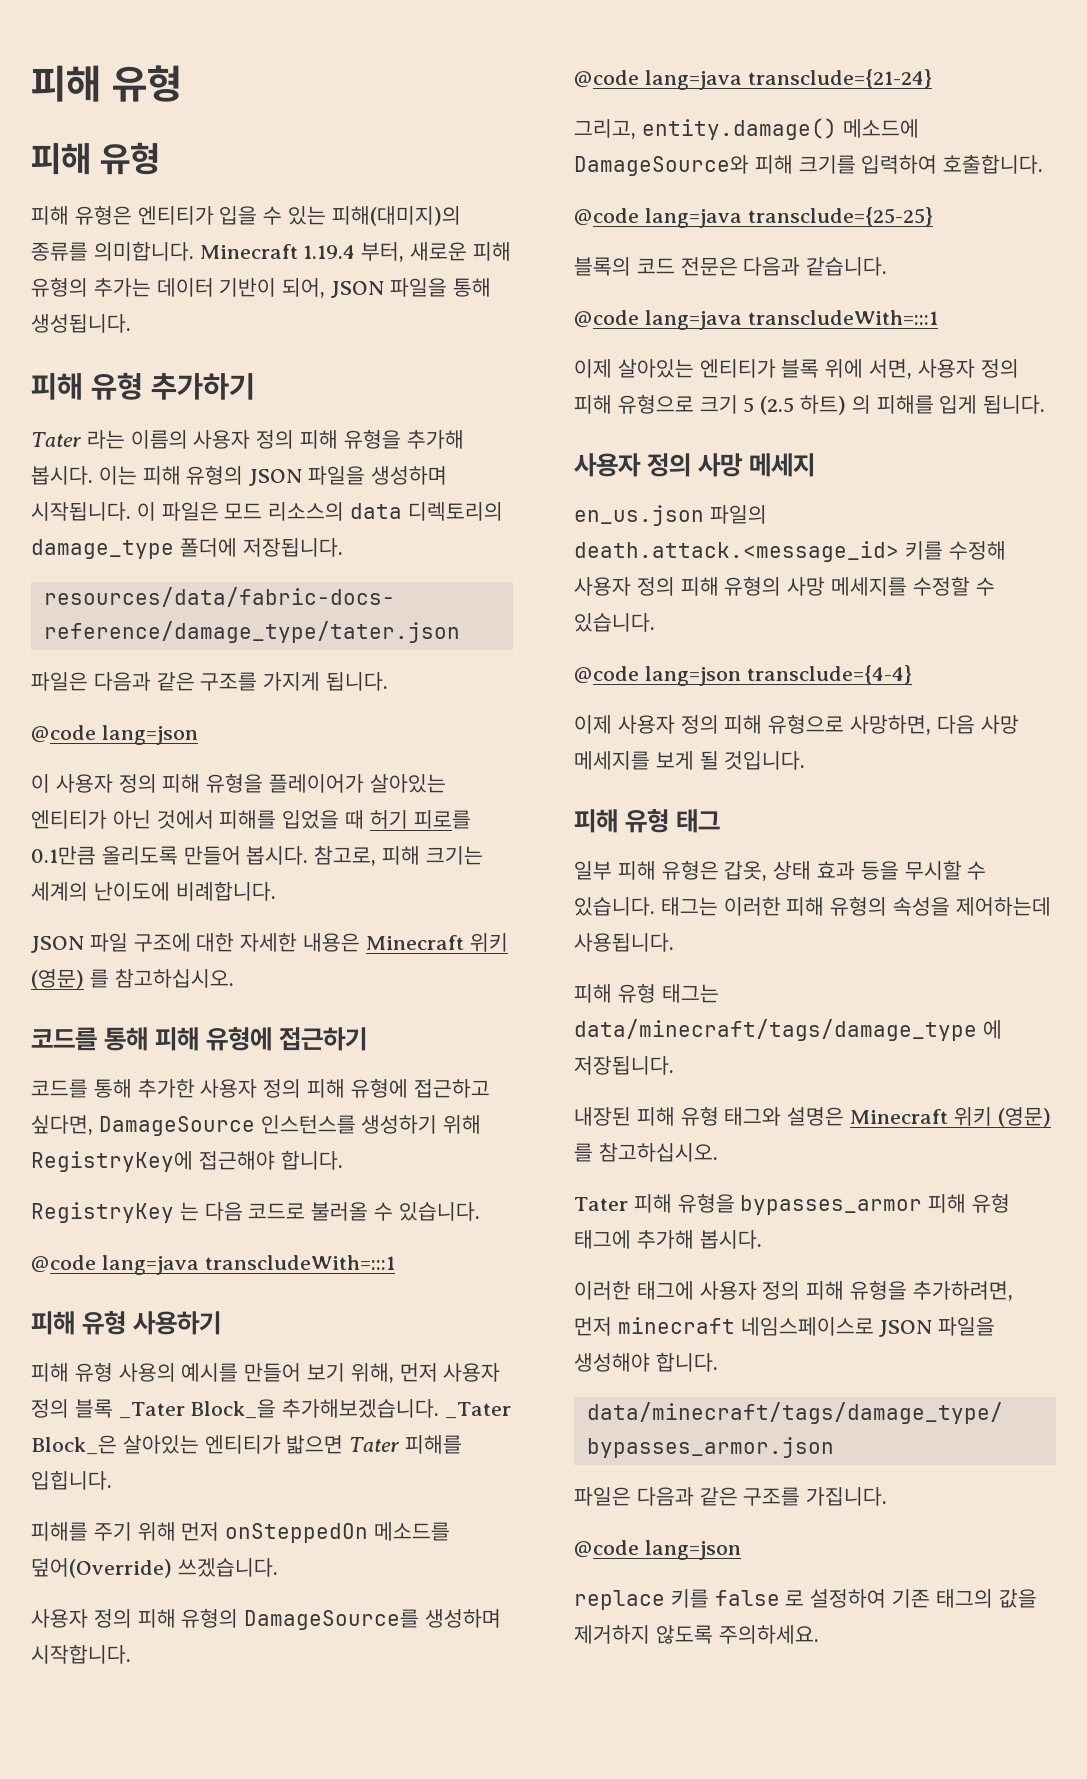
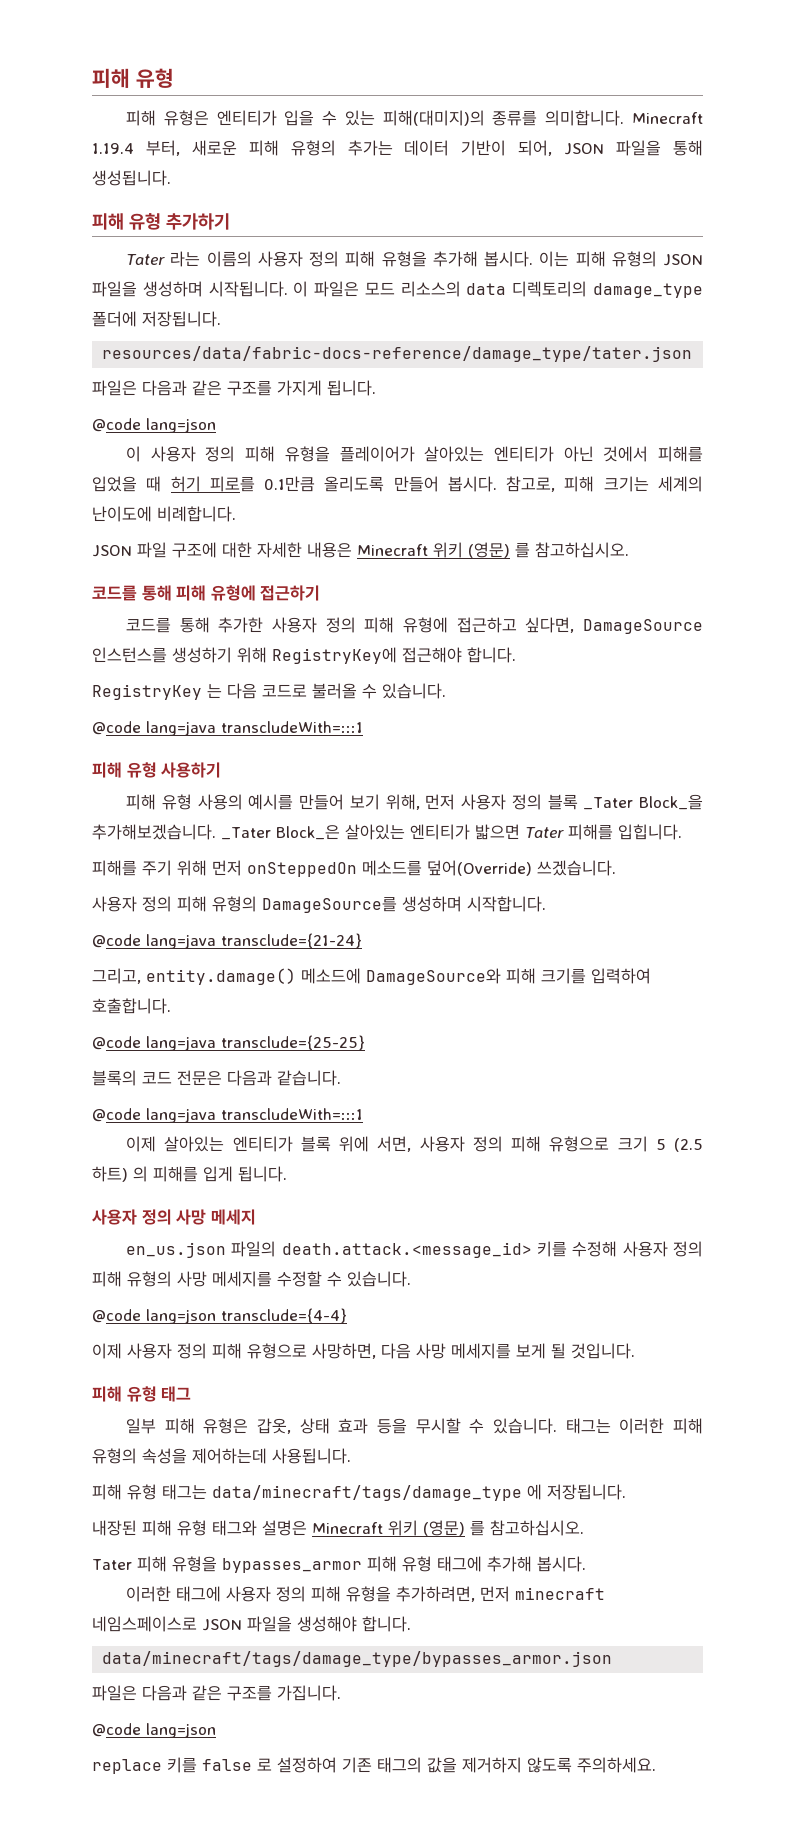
[31,65,182,102] [31,142,161,175] 피해 유형 // 피해 유형 -> [92,68,174,88] 피해 유형

